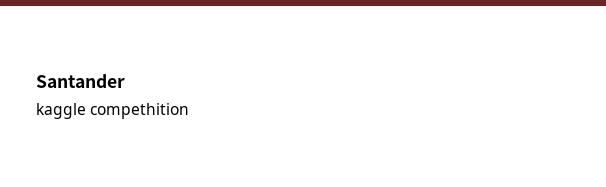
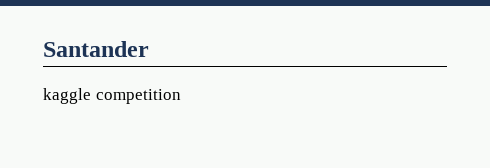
[90,103,190,119] compethition -> [95,89,181,104] competition

